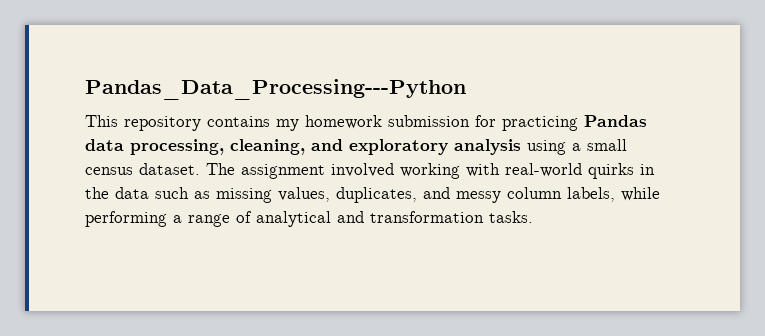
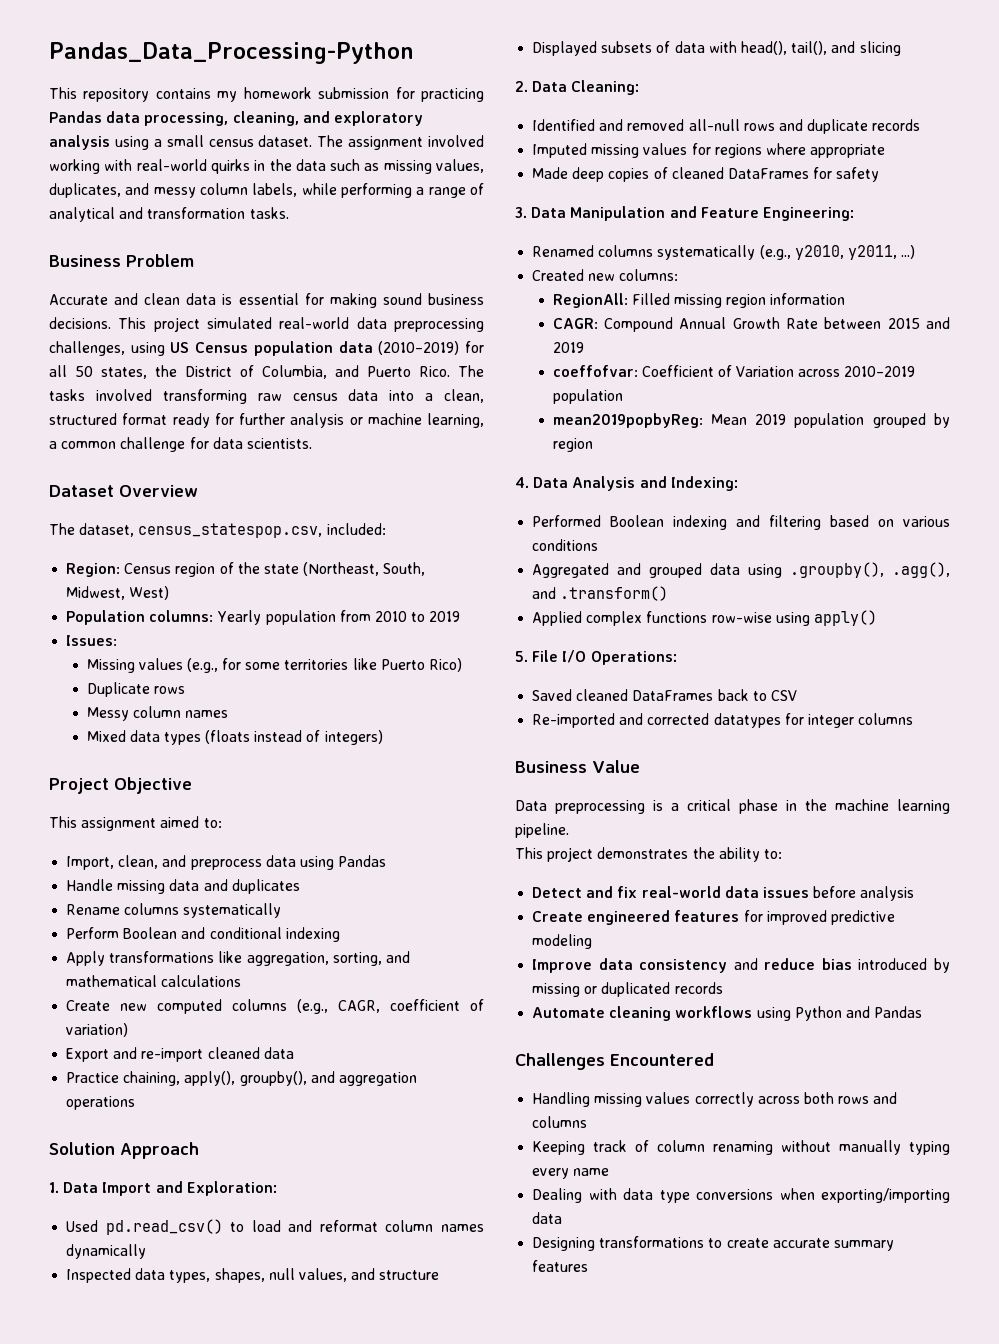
[85,79,466,100] Pandas_Data_Processing---Python -> [49,42,414,64] Pandas_Data_Processing-Python
(533, 217) none -> [49,254,194,267] [49,293,484,308] [49,317,484,332] [49,341,485,356] [49,365,484,379] [49,389,484,404] [49,413,484,428] [49,437,312,452] [49,485,198,497] [49,523,386,538] [66,562,426,577] [66,586,170,600] [66,610,461,625] [66,635,118,646] [86,658,463,673] [86,682,185,697] [86,706,228,721] [86,730,383,745] [49,777,192,794] [49,816,222,831] [66,855,387,870] [66,879,300,894] [66,903,282,918] [66,927,340,942] [66,951,410,966] [66,975,242,987] [66,999,484,1014] [66,1023,129,1037] [66,1047,294,1062] [66,1071,417,1086] [66,1096,136,1110] [49,1142,199,1159] [49,1181,277,1196] [66,1219,484,1235] [66,1244,147,1259] [66,1268,440,1283] [532,41,901,56] [515,80,640,95] [532,119,921,134] [532,143,886,158] [532,167,880,182] [515,206,854,221] [532,245,916,260] [532,269,679,281] [552,293,846,308] [552,317,950,332] [552,342,584,353] [552,365,916,377] [552,389,623,404] [552,413,950,428] [552,438,593,452] [515,476,738,491] [532,515,950,530] [532,539,599,551] [532,562,950,578] [532,586,669,601] [532,610,877,626] [515,650,677,665] [532,689,797,701] [532,713,914,728] [515,760,640,773] [515,799,950,814] [515,823,569,838] [515,847,782,862] [532,886,915,901] [532,910,895,925] [532,934,593,949] [532,958,950,973] [532,982,723,997] [532,1006,923,1021] [515,1053,714,1070] [532,1092,898,1107] [532,1116,588,1128] [532,1140,950,1155] [532,1168,610,1179] [532,1188,950,1203] [532,1212,563,1224] [532,1236,894,1251] [532,1260,589,1272] // Business Problem // Accurate and clean data is essential for making sound business decisions. This project simulated real-world data preprocessing challenges, using US Census population data (2010–2019) for all 50 states, the District of Columbia, and Puerto Rico. The tasks involved transforming raw census data into a clean, structured format ready for further analysis or machine learning, a common challenge for data scientists. // Dataset Overview // The dataset, census_statespop.csv, included: // Region: Census region of the state (Northeast, South, Midwest, West) // Population columns: Yearly population from 2010 to 2019 // Issues: // Missing values (e.g., for some territories like Puerto Rico) // Duplicate rows // Messy column names // Mixed data types (floats instead of integers) // Project Objective // This assignment aimed to: // Import, clean, and preprocess data using Pandas // Handle missing data and duplicates // Rename columns systematically // Perform Boolean and conditional indexing // Apply transformations like aggregation, sorting, and mathematical calculations // Create new computed columns (e.g., CAGR, coefficient of variation) // Export and re-import cleaned data // Practice chaining, apply(), groupby(), and aggregation operations // Solution Approach // 1. Data Import and Exploration: // Used pd.read_csv() to load and reformat column names dynamically // Inspected data types, shapes, null values, and structure // Displayed subsets of data with head(), tail(), and slicing // 2. Data Cleaning: // Identified and removed all-null rows and duplicate records // Imputed missing values for regions where appropriate // Made deep copies of cleaned DataFrames for safety // 3. Data Manipulation and Feature Engineering: // Renamed columns systematically (e.g., y2010, y2011, ...) // Created new columns: // RegionAll: Filled missing region information // CAGR: Compound Annual Growth Rate between 2015 and 2019 // coeffofvar: Coefficient of Variation across 2010–2019 population // mean2019popbyReg: Mean 2019 population grouped by region // 4. Data Analysis and Indexing: // Performed Boolean indexing and filtering based on various conditions // Aggregated and grouped data using .groupby(), .agg(), and .transform() // Applied complex functions row-wise using apply() // 5. File I/O Operations: // Saved cleaned DataFrames back to CSV // Re-imported and corrected datatypes for integer columns // Business Value // Data preprocessing is a critical phase in the machine learning pipeline. // This project demonstrates the ability to: // Detect and fix real-world data issues before analysis // Create engineered features for improved predictive modeling // Improve data consistency and reduce bias introduced by missing or duplicated records // Automate cleaning workflows using Python and Pandas // Challenges Encountered // Handling missing values correctly across both rows and columns // Keeping track of column renaming without manually typing every name // Dealing with data type conversions when exporting/importing data // Designing transformations to create accurate summary features

